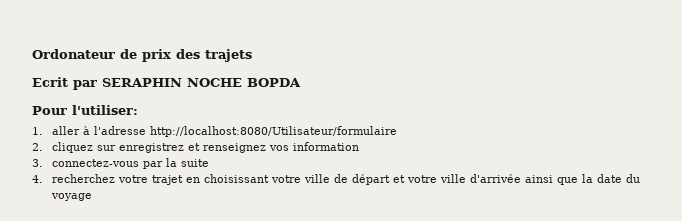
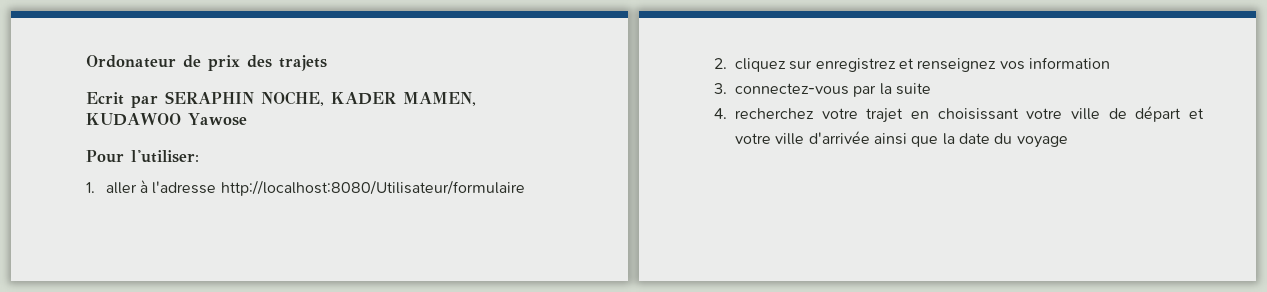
[187,78,301,87] NOCHE BOPDA -> [261,91,476,106] [86,113,247,126] NOCHE, KADER MAMEN, KUDAWOO Yawose

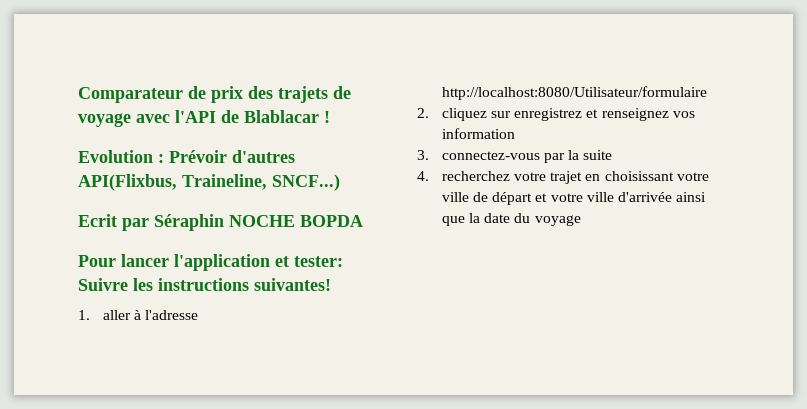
[86,55,176,68] Ordonateur -> [78,87,183,103] Comparateur
[86,91,476,108] [86,113,247,126] [86,150,199,163] // Ecrit par SERAPHIN NOCHE, KADER MAMEN, KUDAWOO Yawose // Pour l'utiliser: -> [333,86,351,99] [78,110,330,127] [78,150,295,163] [78,174,340,191] [78,214,363,231] [78,254,343,271] [78,278,331,291] de voyage avec l'API de Blablacar ! // Evolution : Prévoir d'autres API(Flixbus, Traineline, SNCF...) // Ecrit par Séraphin NOCHE BOPDA // Pour lancer l'application et tester: Suivre les instructions suivantes!

